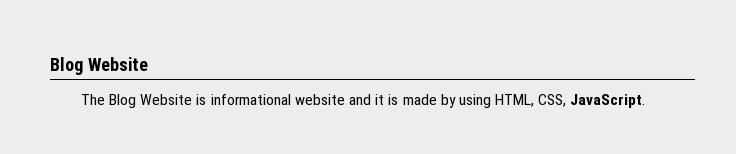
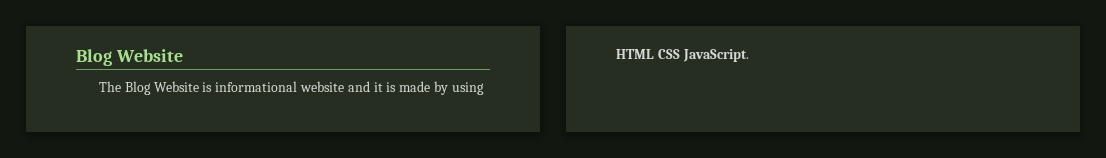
[495,94,567,107] HTML, CSS, -> [616,49,680,59] HTML CSS

